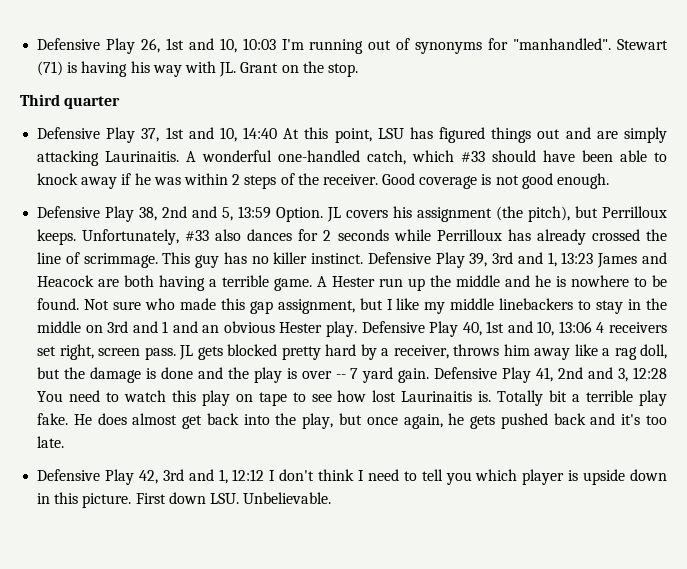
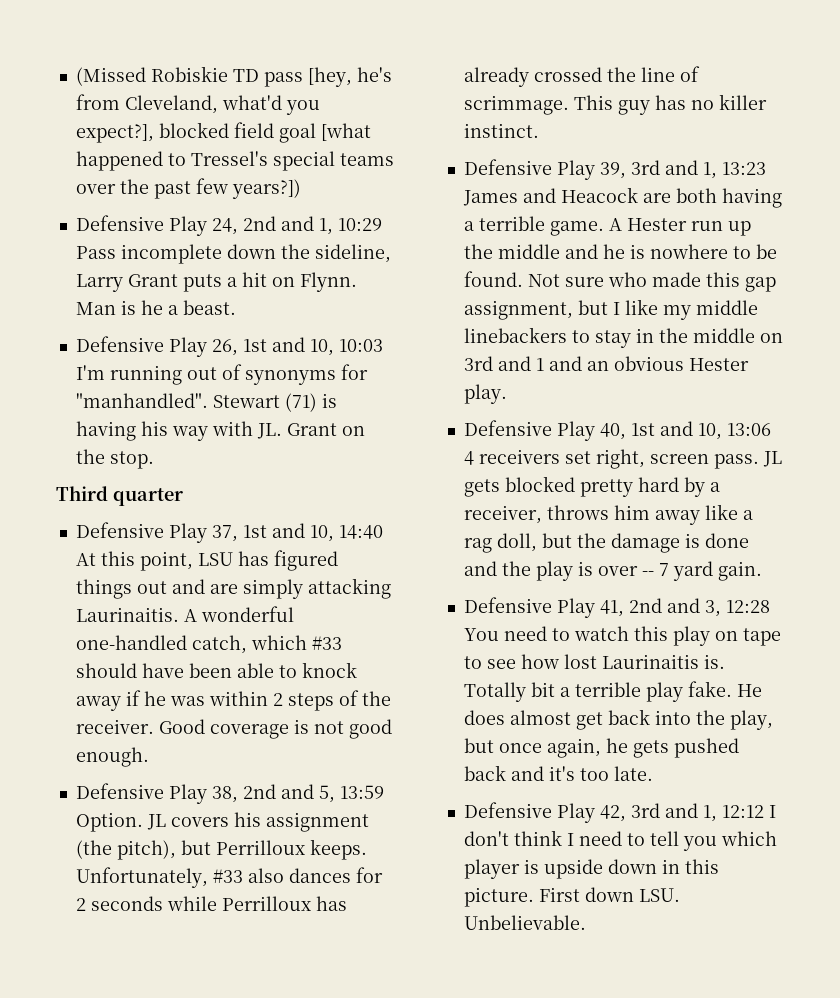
(37, 44) none -> [75,66,392,87] [75,94,320,115] [75,122,371,143] [75,151,394,171] [75,178,301,199] [75,215,382,236] [75,244,391,264] [75,272,357,292] [75,300,236,315] (Missed Robiskie TD pass [hey, he's from Cleveland, what'd you expect?], blocked field goal [what happened to Tressel's special teams over the past few years?]) // Defensive Play 24, 2nd and 1, 10:29 Pass incomplete down the sideline, Larry Grant puts a hit on Flynn. Man is he a beast. //
(364, 258) none -> (539, 130) //
(358, 329) none -> (507, 394) //
(430, 375) none -> (762, 571) //

